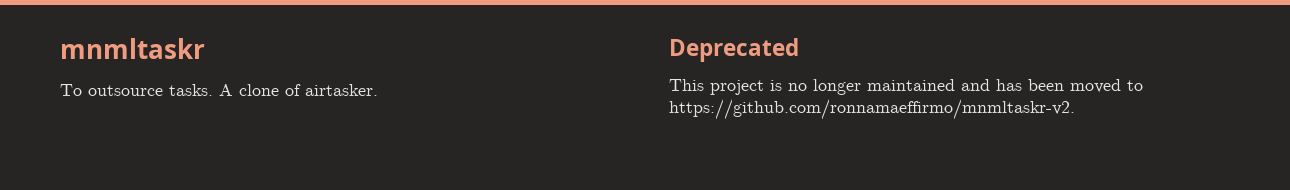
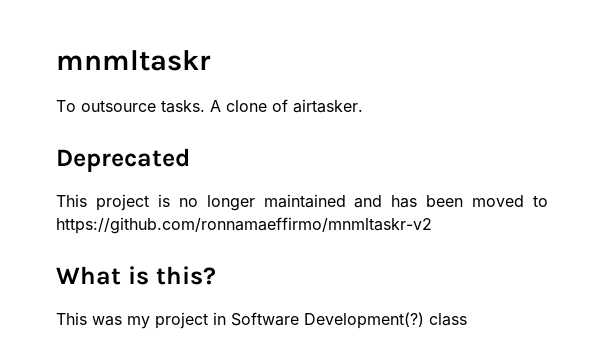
[669,99,1075,120] https://github.com/ronnamaeffirmo/mnmltaskr-v2. -> [56,217,432,234] [56,266,216,285] [56,312,467,329] https://github.com/ronnamaeffirmo/mnmltaskr-v2 // What is this? // This was my project in Software Development(?) class

